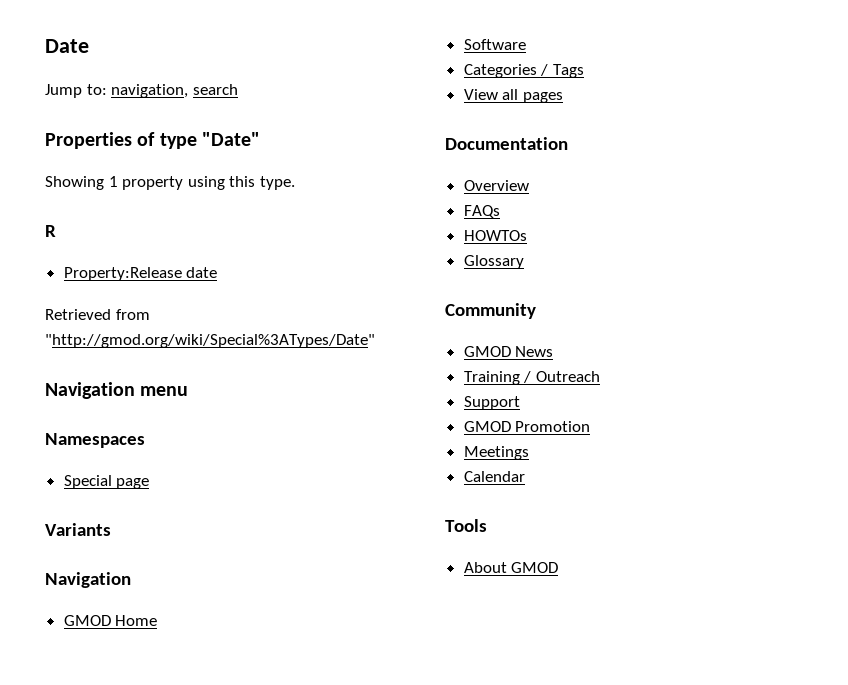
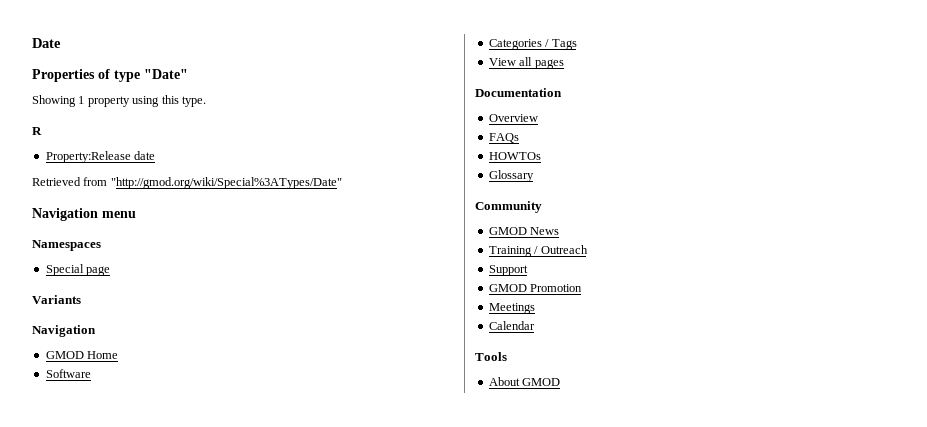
[45,84,238,98] // Jump to: navigation, search -> (61, 43) none

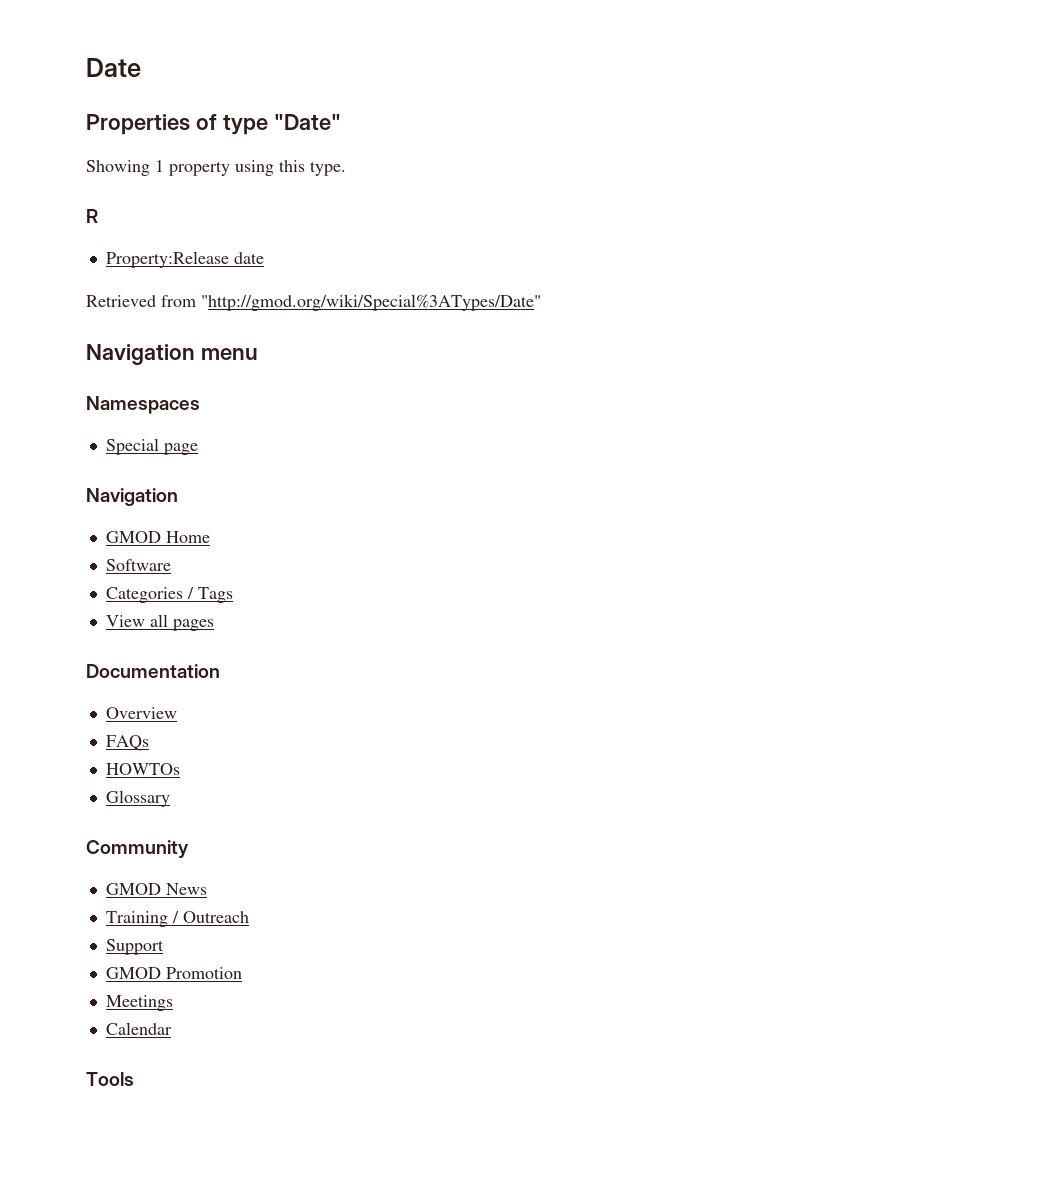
[32,295,81,304] // Variants -> (198, 449) none
[488,377,561,386] // About GMOD -> (134, 1079) none

